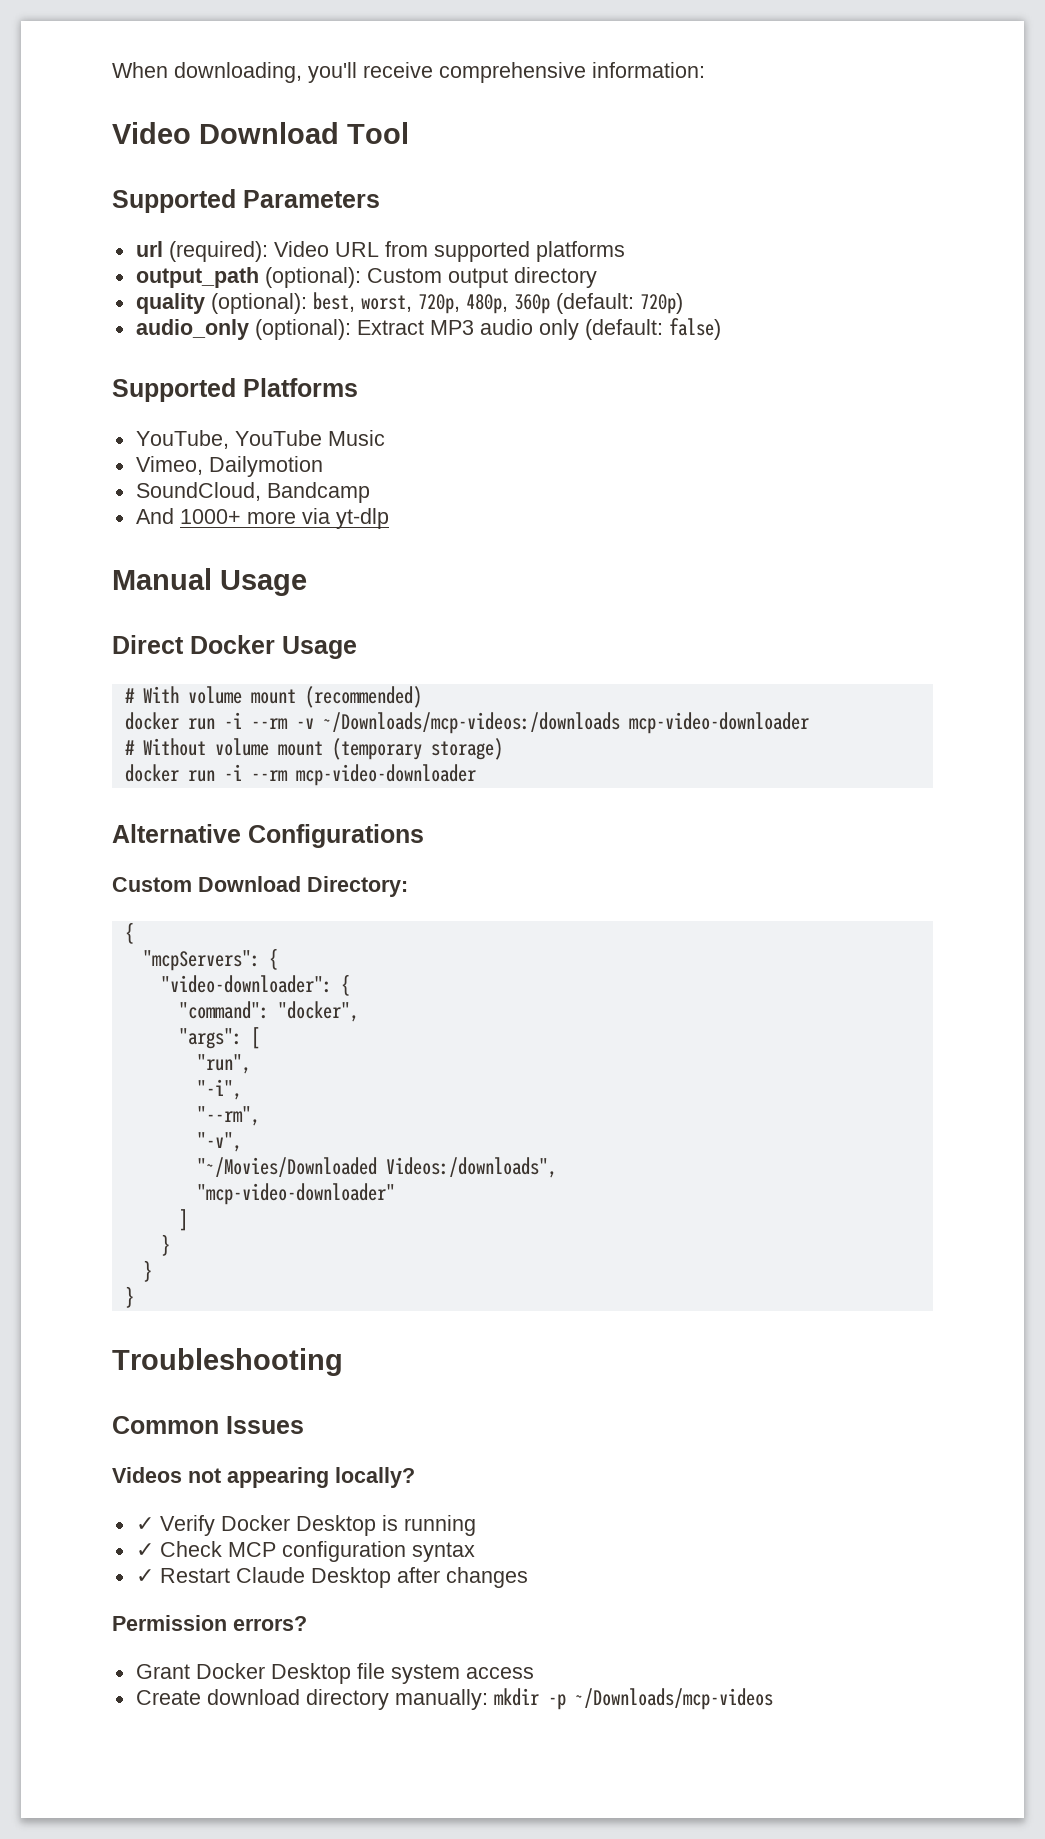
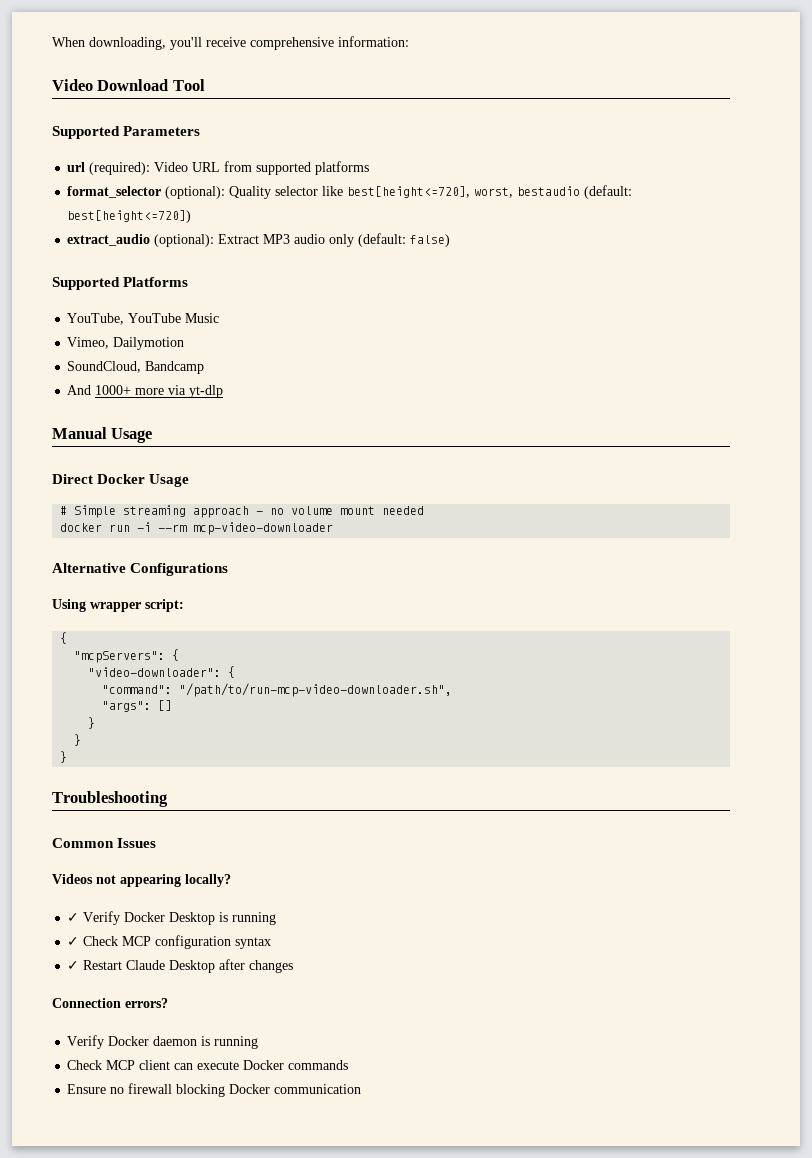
[135,267,597,288] [135,292,683,314] [135,319,249,340] output_path (optional): Custom output directory // quality (optional): best, worst, 720p, 480p, 360p (default: 720p) // audio_only -> [67,185,633,199] [67,210,192,223] [67,234,151,246] format_selector (optional): Quality selector like best[height<=720], worst, bestaudio (default: best[height<=720]) // extract_audio
[142,686,422,708] [124,712,809,734] [124,738,503,760] With volume mount (recommended) // docker run -i --rm -v ~/Downloads/mcp-videos:/downloads mcp-video-downloader // # Without volume mount (temporary storage) -> [74,505,425,518] Simple streaming approach - no volume mount needed
[112,876,408,897] Custom Download Directory: -> [52,599,184,612] Using wrapper script:
[277,1001,359,1022] "docker", -> [179,683,453,697] "/path/to/run-mcp-video-downloader.sh",
[250,1027,260,1049] [196,1054,251,1074] [196,1079,242,1100] [196,1106,260,1126] [196,1132,242,1152] [196,1157,557,1178] [196,1183,395,1205] [178,1209,188,1231] [ // "run", // "-i", // "--rm", // "-v", // "~/Movies/Downloaded Videos:/downloads", // "mcp-video-downloader" // ] -> [158,700,173,711] []
[112,1615,227,1631] Permission -> [52,998,121,1008] Connection
[135,1663,534,1684] [135,1688,773,1710] Grant Docker Desktop file system access // Create download directory manually: mkdir -p ~/Downloads/mcp-videos -> [67,1035,259,1049] [67,1060,349,1070] [67,1083,362,1097] Verify Docker daemon is running // Check MCP client can execute Docker commands // Ensure no firewall blocking Docker communication

